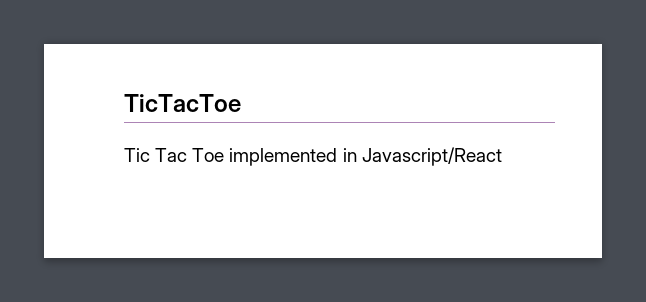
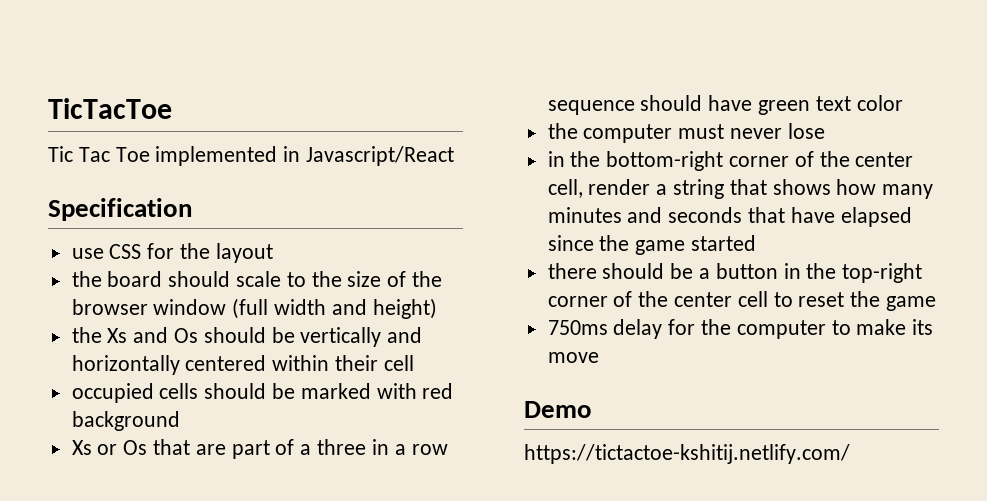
(502, 156) none -> [48,198,192,221] [71,243,273,263] [71,271,443,287] [71,298,437,319] [71,327,423,347] [71,355,414,375] [71,383,454,403] [71,411,180,431] [71,439,448,459] [547,95,903,115] [547,123,825,143] [547,151,914,171] [547,179,934,199] [547,207,912,227] [547,235,757,255] [547,263,923,283] [547,291,937,311] [547,319,934,339] [547,352,599,363] [524,401,592,418] [524,444,850,464] // Specification // use CSS for the layout // the board should scale to the size of the browser window (full width and height) // the Xs and Os should be vertically and horizontally centered within their cell // occupied cells should be marked with red background // Xs or Os that are part of a three in a row sequence should have green text color // the computer must never lose // in the bottom-right corner of the center cell, render a string that shows how many minutes and seconds that have elapsed since the game started // there should be a button in the top-right corner of the center cell to reset the game // 750ms delay for the computer to make its move // Demo // https://tictactoe-kshitij.netlify.com/

